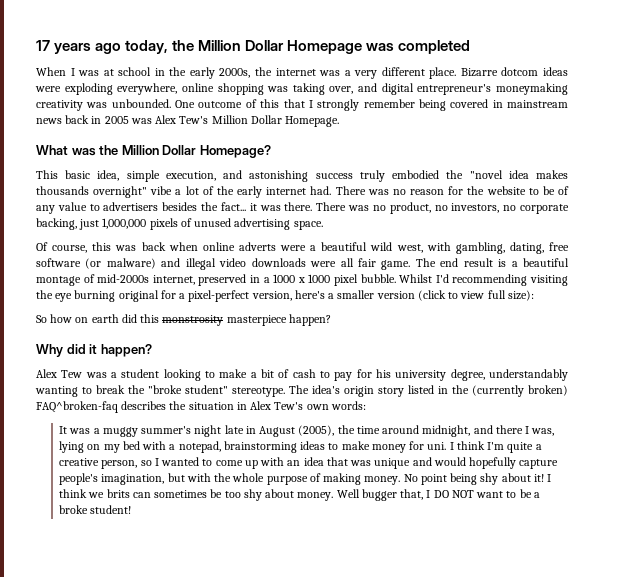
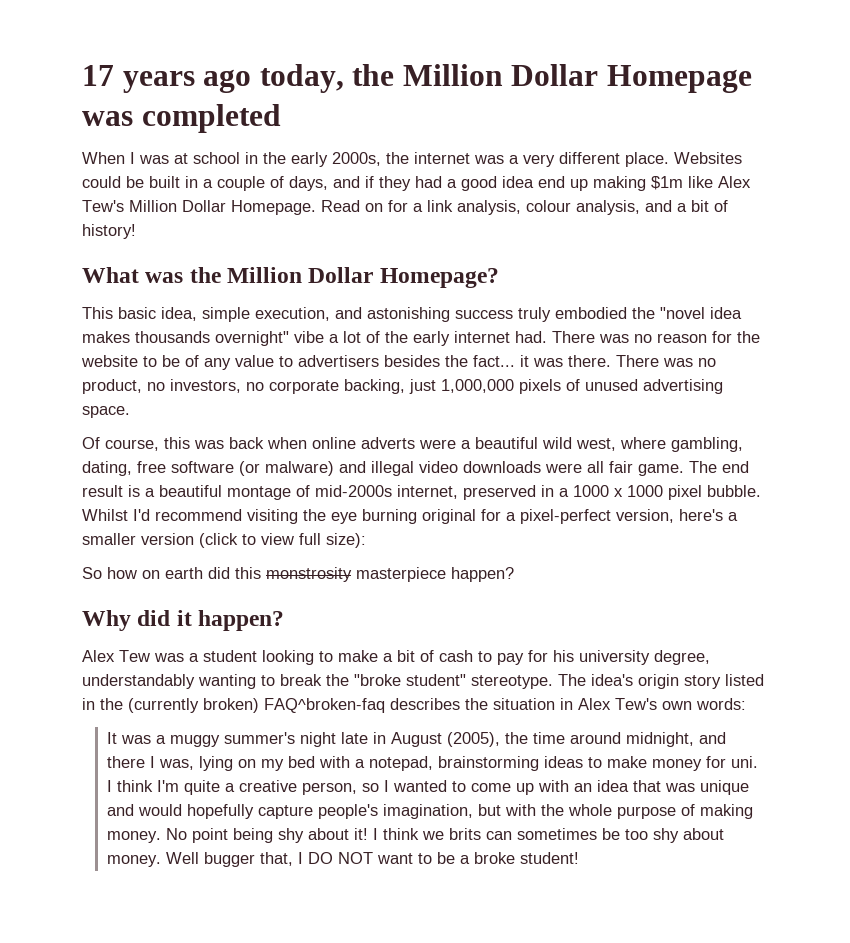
[460,67,568,77] [35,83,568,95] [36,99,568,111] [36,115,152,124] Bizarre dotcom ideas were exploding everywhere, online shopping was taking over, and digital entrepreneur's moneymaking creativity was unbounded. One outcome of this that I strongly remember being covered in mainstream news back in 2005 was -> [674,152,742,164] [82,176,713,191] Websites could be built in a couple of days, and if they had a good idea end up making $1m like
(340, 121) none -> [321,200,728,215] [82,224,136,239] Read on for a link analysis, colour analysis, and a bit of history!
[426,242,451,251] with -> [620,437,666,449] where
[452,274,528,286] recommending -> [155,509,242,521] recommend

